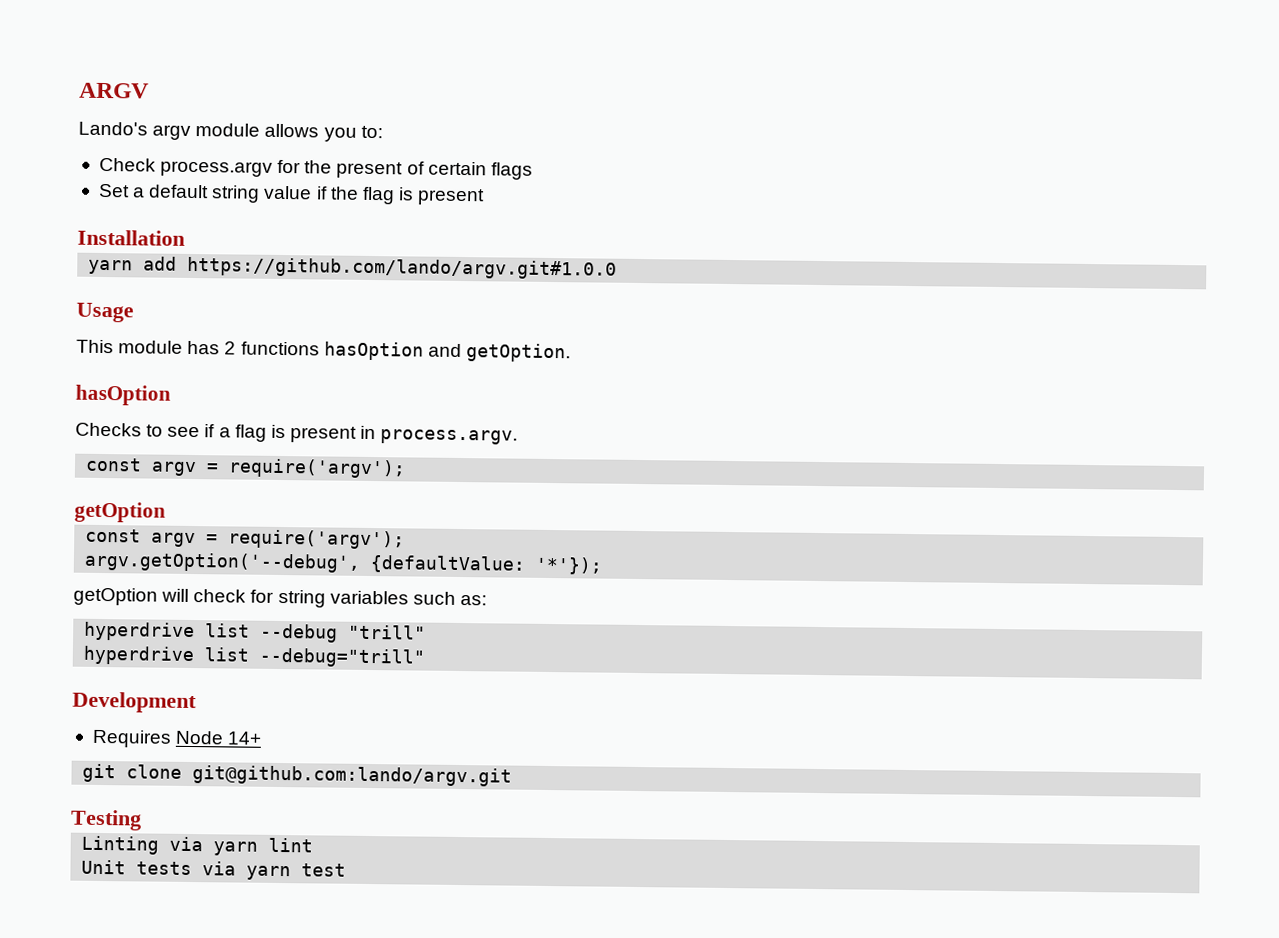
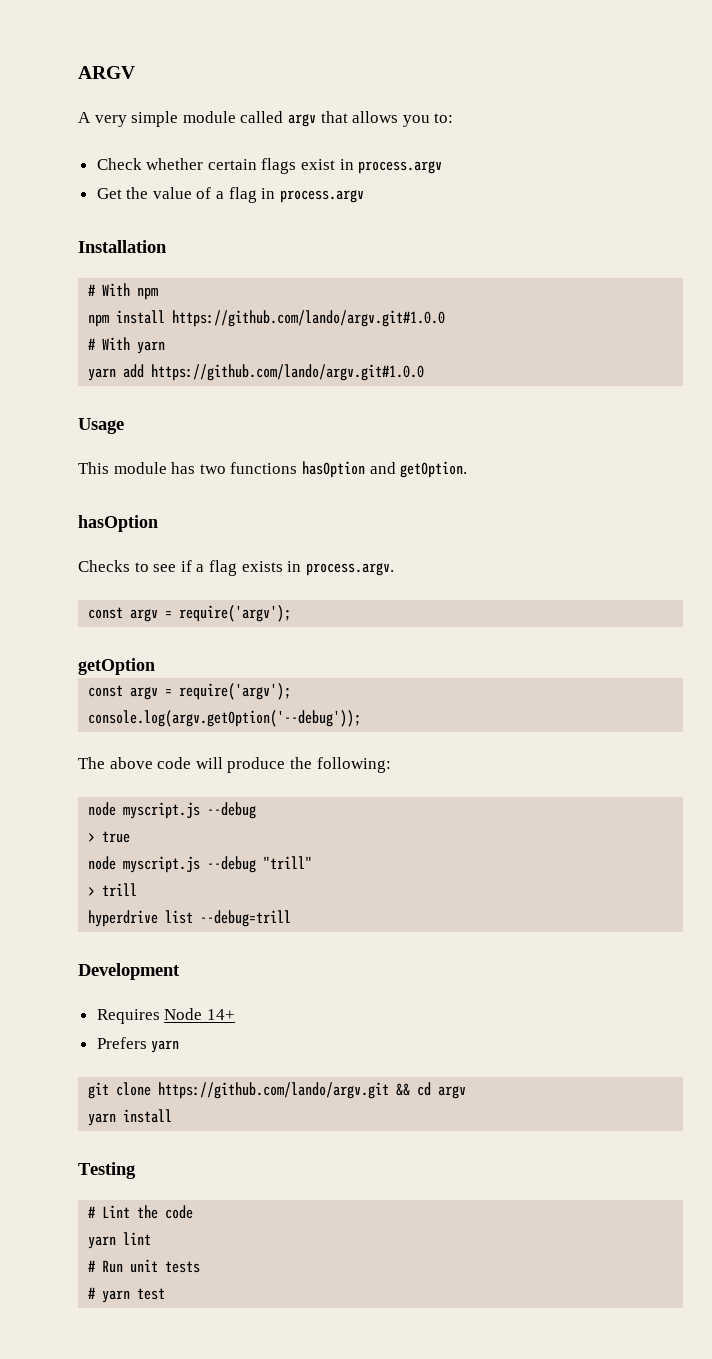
[78,121,383,142] [98,157,533,180] [98,183,486,206] [77,229,185,246] Lando's argv module allows you to: // Check process.argv for the present of certain flags // Set a default string value if the flag is present // Installation -> [78,111,454,127] [96,158,443,174] [96,187,364,203] [78,240,167,253] [88,283,159,300] [88,310,446,327] [88,337,166,354] A very simple module called argv that allows you to: // Check whether certain flags exist in process.argv // Get the value of a flag in process.argv // Installation // # With npm // npm install https://github.com/lando/argv.git#1.0.0 // # With yarn
[224,341,237,355] 2 -> [199,464,226,474] two
[270,424,357,443] is present -> [241,561,283,572] exists
[84,551,604,575] [73,587,487,608] [84,621,427,643] [83,645,426,668] argv.getOption('--debug', {defaultValue: '*'}); // getOption will check for string variables such as: // hyperdrive list --debug "trill" // hyperdrive list --debug="trill" -> [88,710,362,727] [78,757,391,773] [88,802,257,819] [88,831,131,843] [88,856,313,873] [88,883,138,896] [88,910,292,927] console.log(argv.getOption('--debug')); // The above code will produce the following: // node myscript.js --debug // > true // node myscript.js --debug "trill" // > trill // hyperdrive list --debug=trill
(263, 738) none -> [96,1037,180,1053] // Prefers yarn
[192,765,513,787] [70,809,142,831] [81,835,204,855] git@github.com:lando/argv.git // Testing // Linting via -> [158,1082,467,1099] [88,1109,173,1126] [78,1162,136,1179] [88,1205,194,1219] https://github.com/lando/argv.git && cd argv // yarn install // Testing // # Lint the code //
[81,859,127,875] Unit -> [88,1259,159,1273] # Run unit
[202,861,237,876] via -> [88,1287,97,1299] // #

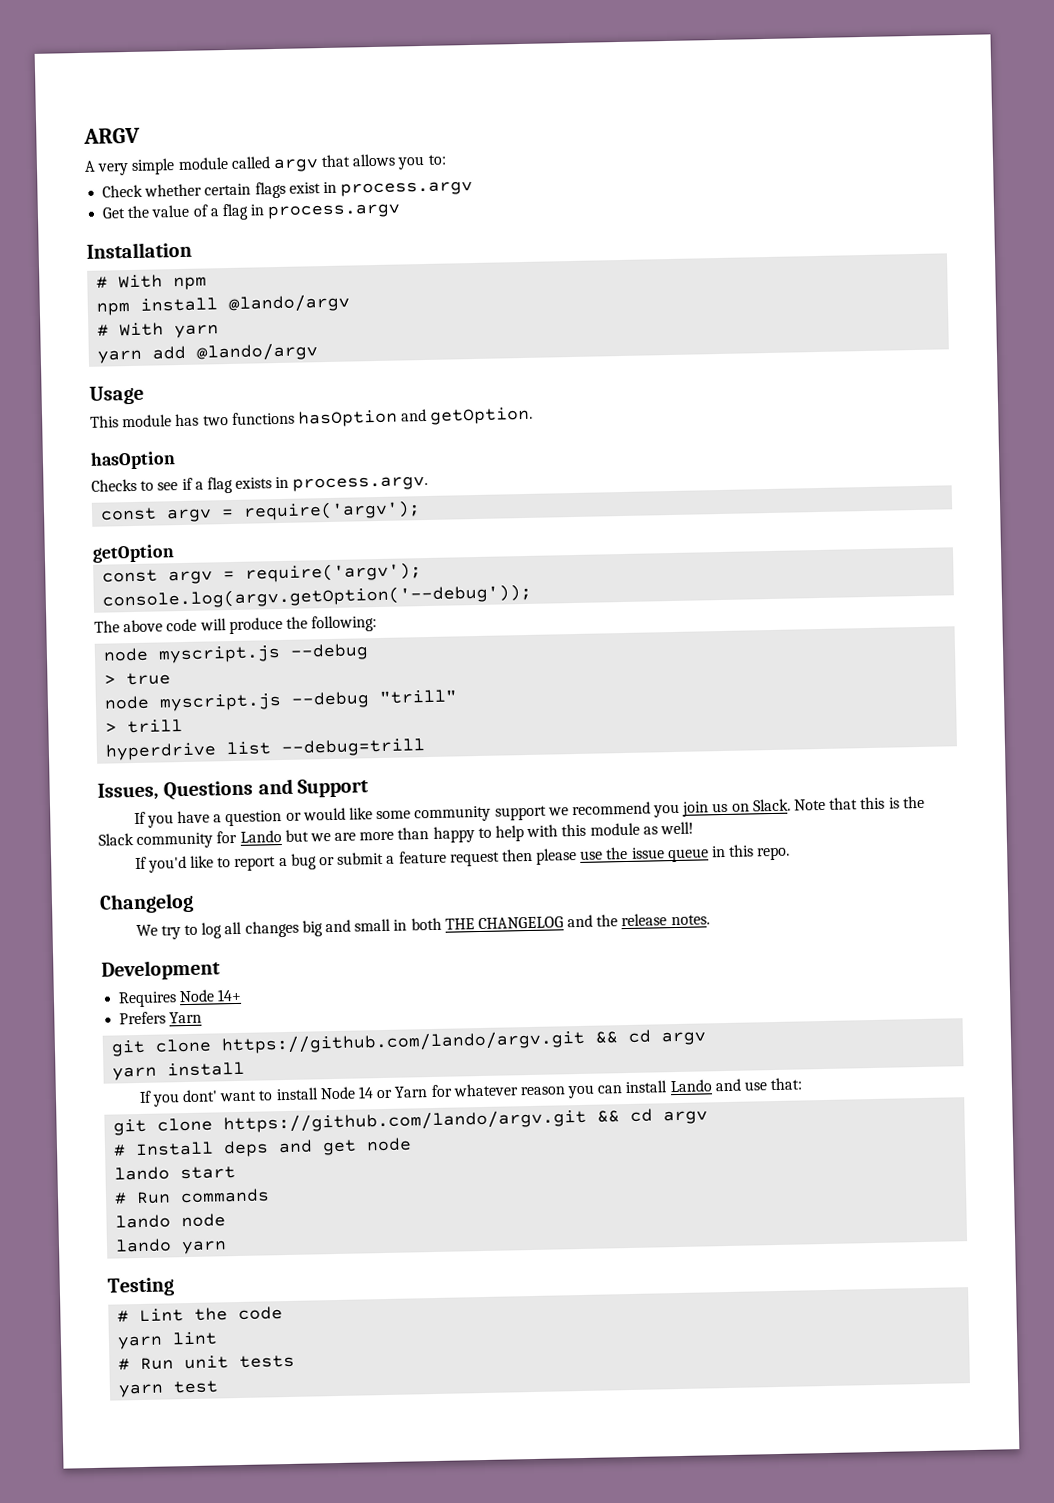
[172,310,446,327] https://github.com/lando/argv.git#1.0.0 -> [228,293,351,313] @lando/argv
[151,364,425,381] https://github.com/lando/argv.git#1.0.0 -> [196,342,319,362] @lando/argv
(292, 918) none -> [97,778,369,801] [133,795,925,828] [98,821,694,849] [134,844,791,873] [99,892,194,914] [135,913,710,940] // Issues, Questions and Support // If you have a question or would like some community support we recommend you join us on Slack. Note that this is the Slack community for Lando but we are more than happy to help with this module as well! // If you'd like to report a bug or submit a feature request then please use the issue queue in this repo. // Changelog // We try to log all changes big and small in both THE CHANGELOG and the release notes.
[151,1040,180,1053] yarn -> [169,1011,203,1024] Yarn
(173, 1116) none -> [138,1077,803,1107] [113,1108,709,1136] [113,1137,413,1158] [114,1166,237,1181] [114,1188,271,1205] [115,1213,227,1229] [115,1238,228,1255] // If you dont' want to install Node 14 or Yarn for whatever reason you can install Lando and use that: // git clone https://github.com/lando/argv.git && cd argv // # Install deps and get node // lando start // # Run commands // lando node // lando yarn
[88,1287,97,1299] # -> (296, 1361) none

